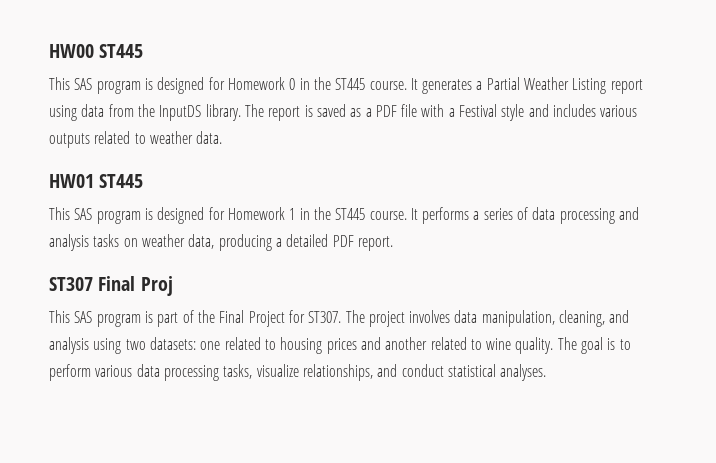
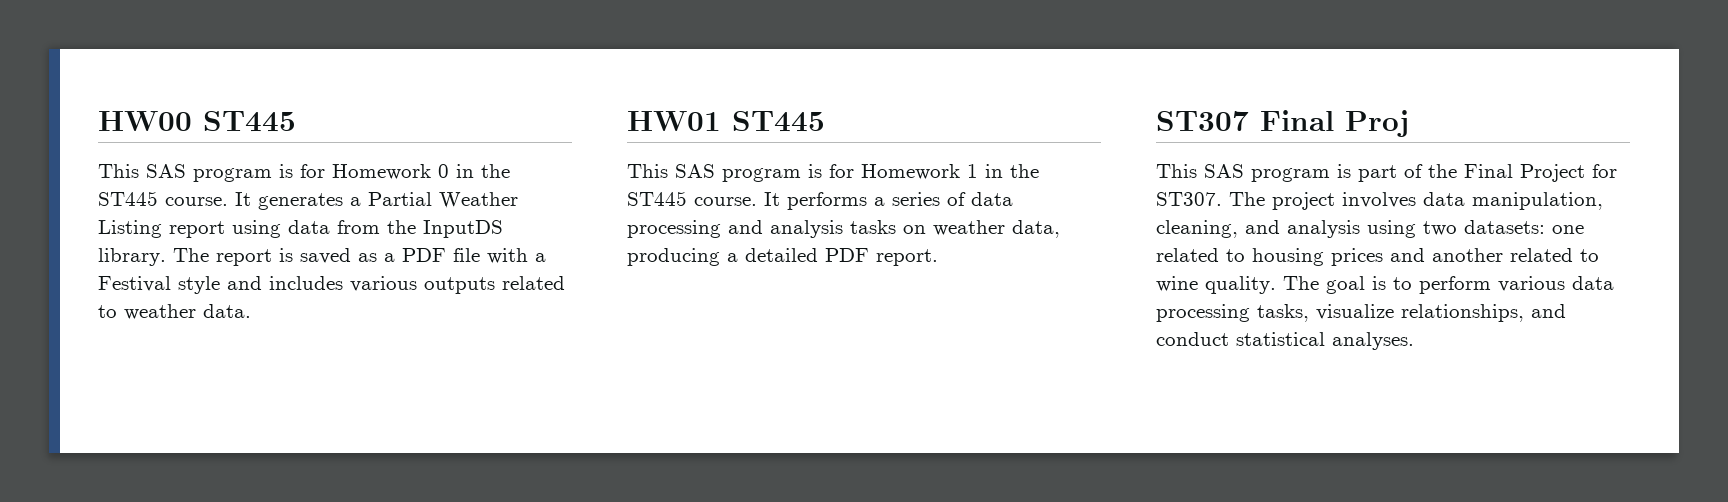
[157,77,205,94] designed -> (293, 171) none
[157,207,205,224] designed -> (822, 171) none

